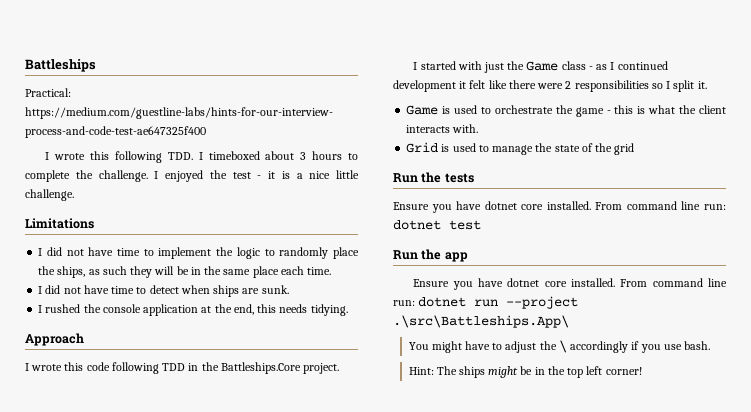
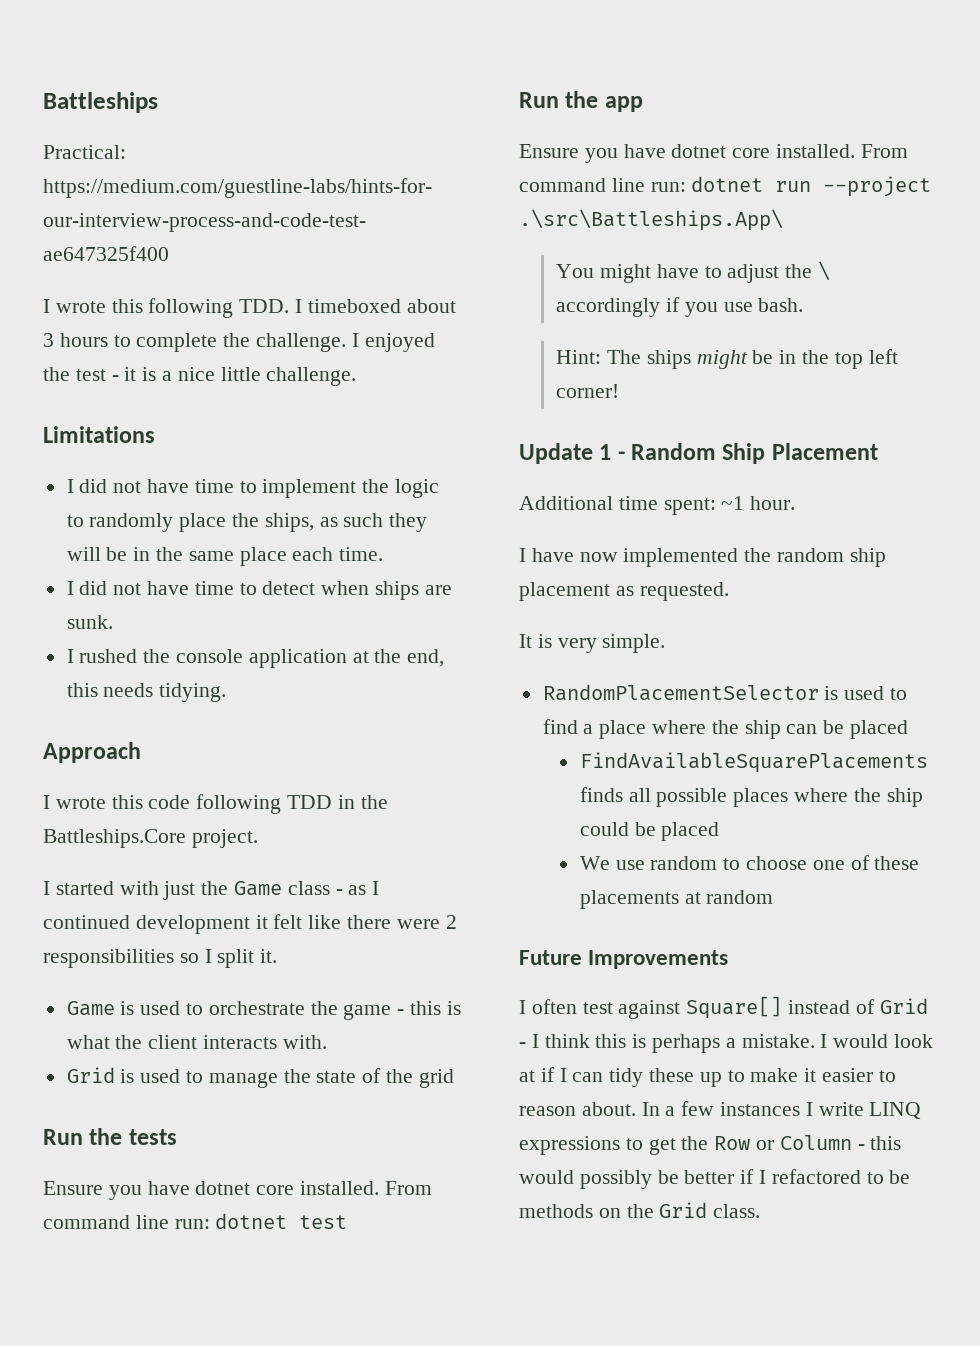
(642, 371) none -> [519,443,878,464] [519,496,796,515] [519,548,886,567] [519,582,729,601] [519,634,666,653] [542,684,908,701] [542,719,909,739] [579,752,928,773] [579,787,923,807] [579,822,720,841] [579,855,920,870] [579,890,774,909] [519,950,729,969] [519,996,928,1019] [519,1034,934,1053] [519,1067,896,1087] [519,1101,922,1119] [519,1135,902,1155] [519,1169,911,1189] [519,1202,761,1218] // Update 1 - Random Ship Placement // Additional time spent: ~1 hour. // I have now implemented the random ship placement as requested. // It is very simple. // RandomPlacementSelector is used to find a place where the ship can be placed // FindAvailableSquarePlacements finds all possible places where the ship could be placed // We use random to choose one of these placements at random // Future Improvements // I often test against Square[] instead of Grid - I think this is perhaps a mistake. I would look at if I can tidy these up to make it easier to reason about. In a few instances I write LINQ expressions to get the Row or Column - this would possibly be better if I refactored to be methods on the Grid class.

